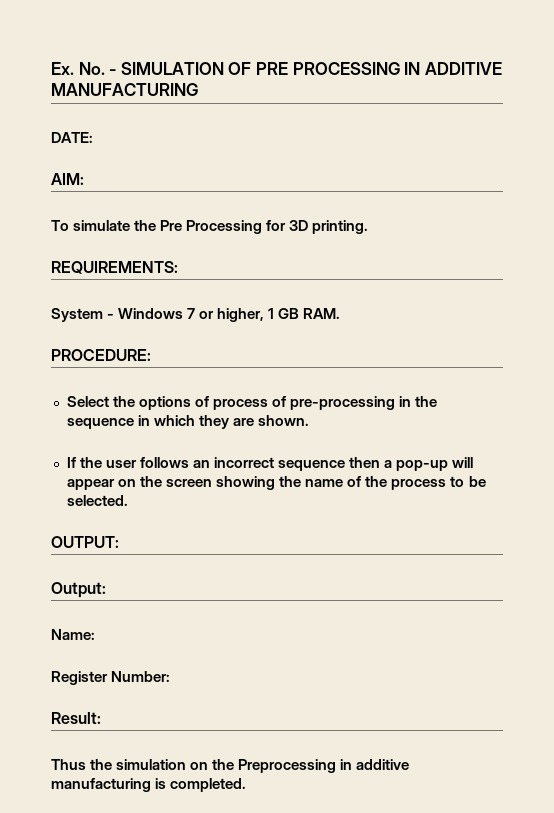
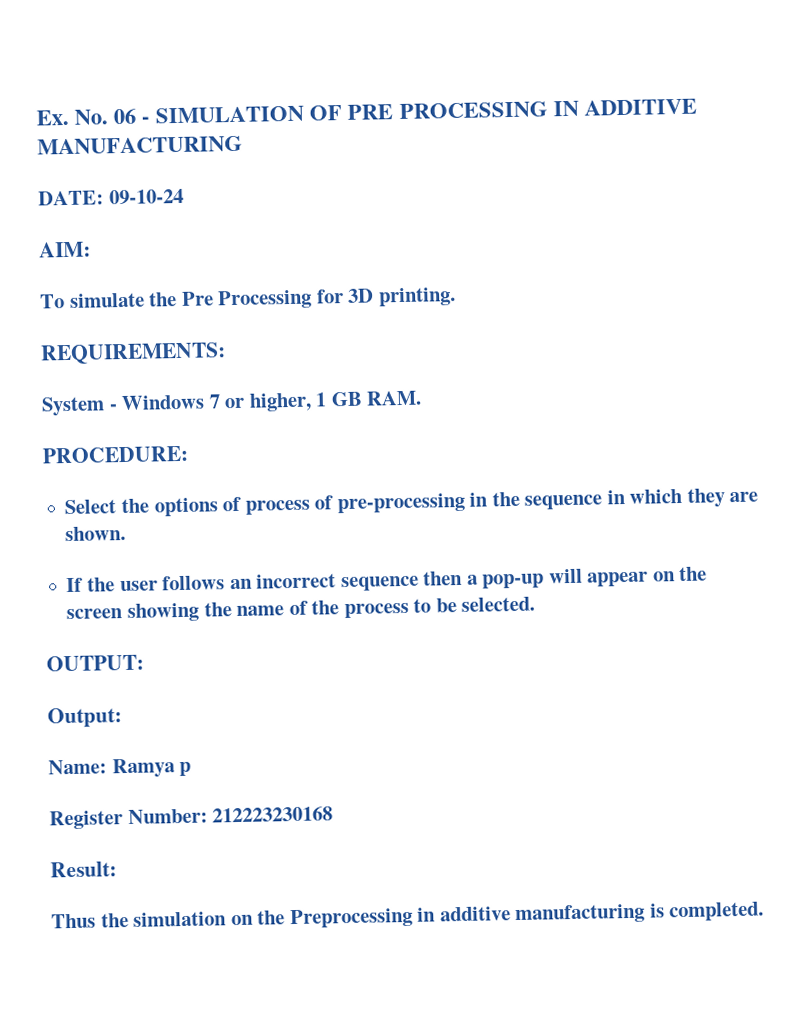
(105, 68) none -> [113,108,137,125] 06
(93, 137) none -> [108,188,184,205] 09-10-24
(95, 634) none -> [111,758,192,779] Ramya p
(171, 676) none -> [212,806,334,823] 212223230168

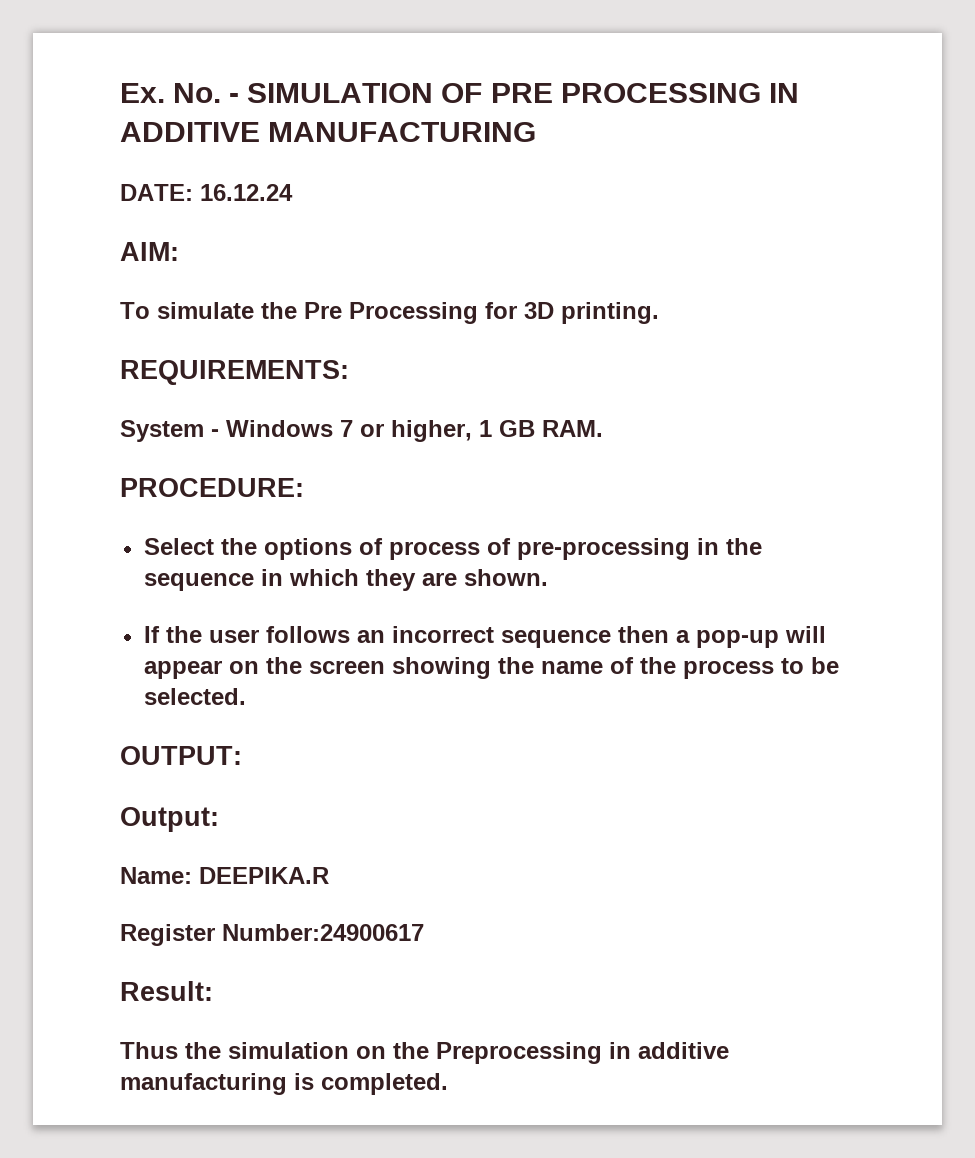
[113,108,137,125] 06 -> (222, 93) none
[108,188,184,205] 09-10-24 -> [200,184,293,201] 16.12.24
[111,758,192,779] Ramya p -> [199,867,329,884] DEEPIKA.R
[127,806,334,824] Number: 212223230168 -> [222,924,424,941] Number:24900617

